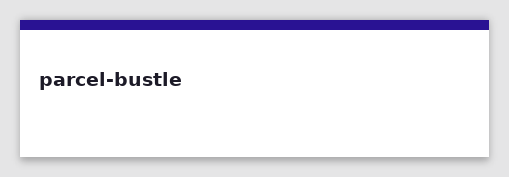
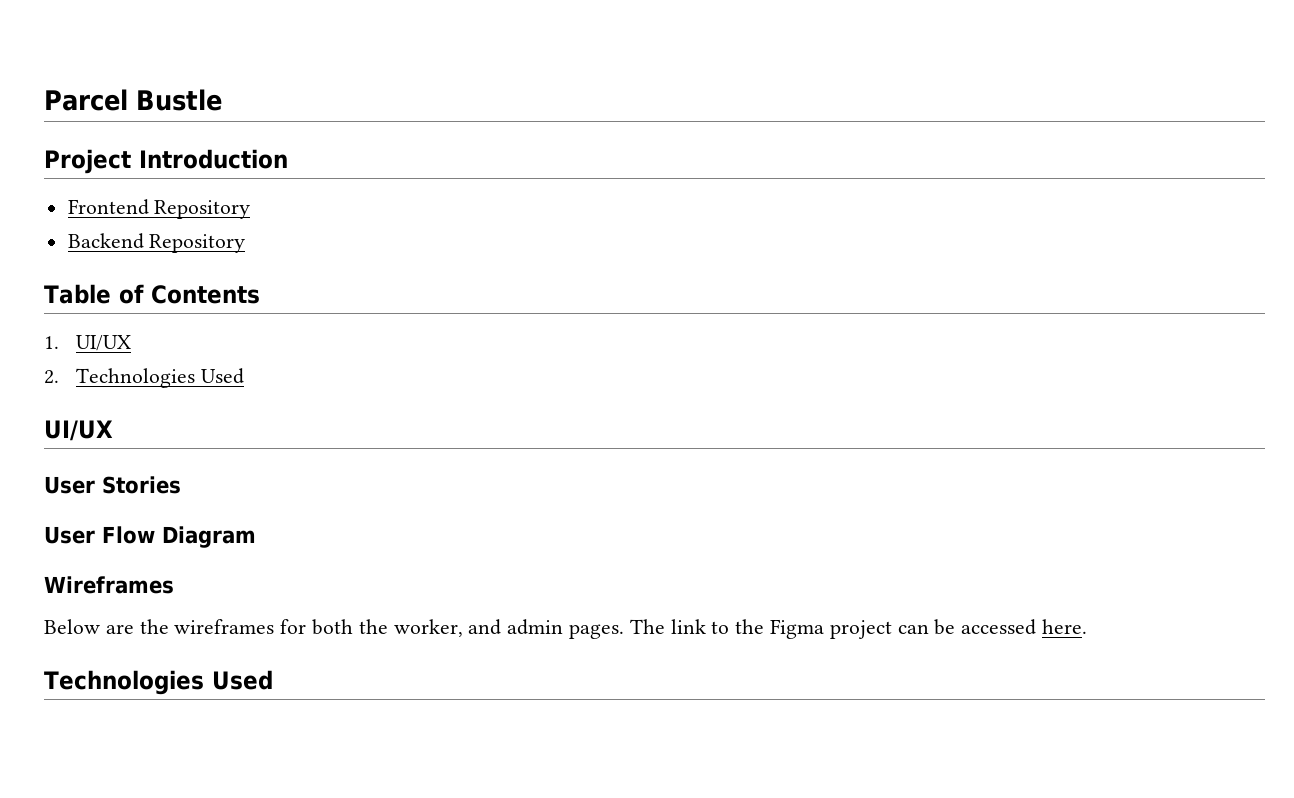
[39,72,182,90] parcel-bustle -> [44,89,222,111] [44,149,288,174] [67,199,251,219] [67,233,246,253] [44,284,260,304] [44,335,132,351] [44,368,245,388] [44,420,113,441] [44,476,181,494] [44,526,256,548] [44,576,174,594] [44,619,1088,639] [44,670,273,695] Parcel Bustle // Project Introduction // Frontend Repository // Backend Repository // Table of Contents // 1. UI/UX // 2. Technologies Used // UI/UX // User Stories // User Flow Diagram // Wireframes // Below are the wireframes for both the worker, and admin pages. The link to the Figma project can be accessed here. // Technologies Used

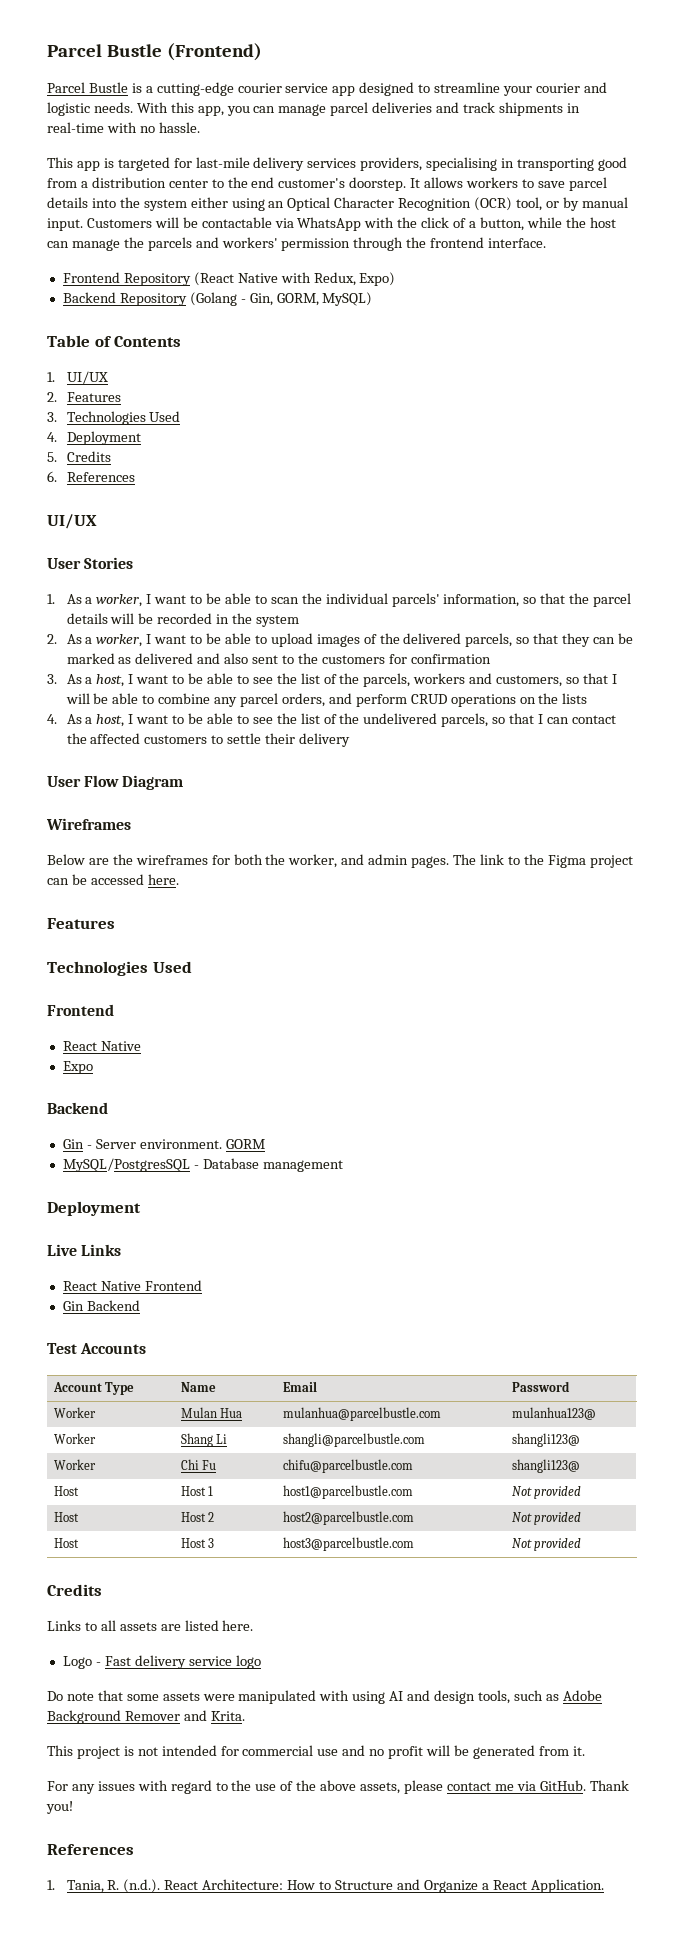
[44,89,222,111] [44,149,288,174] [67,199,251,219] [67,233,246,253] Parcel Bustle // Project Introduction // Frontend Repository // Backend Repository -> [47,43,262,61] [47,82,607,96] [47,102,580,116] [47,122,200,133] [47,157,627,171] [47,177,607,191] [47,197,628,211] [47,217,616,231] [47,237,547,251] [62,272,396,286] [62,292,373,306] Parcel Bustle (Frontend) // Parcel Bustle is a cutting-edge courier service app designed to streamline your courier and logistic needs. With this app, you can manage parcel deliveries and track shipments in real-time with no hassle. // This app is targeted for last-mile delivery services providers, specialising in transporting good from a distribution center to the end customer's doorstep. It allows workers to save parcel details into the system either using an Optical Character Recognition (OCR) tool, or by manual input. Customers will be contactable via WhatsApp with the click of a button, while the host can manage the parcels and workers' permission through the frontend interface. // Frontend Repository (React Native with Redux, Expo) // Backend Repository (Golang - Gin, GORM, MySQL)
[76,368,245,388] [44,420,113,441] [44,476,181,494] Technologies Used // UI/UX // User Stories -> [66,392,121,402] [47,411,181,425] [47,431,141,445] [47,451,111,462] [47,471,135,482] [47,514,97,529] [47,557,134,569] [47,593,632,607] [66,613,300,627] [47,633,633,647] [66,653,491,664] [47,673,617,687] [65,693,588,707] [47,713,616,727] [66,733,351,747] Features // 3. Technologies Used // 4. Deployment // 5. Credits // 6. References // UI/UX // User Stories // 1. As a worker, I want to be able to scan the individual parcels' information, so that the parcel details will be recorded in the system // 2. As a worker, I want to be able to upload images of the delivered parcels, so that they can be marked as delivered and also sent to the customers for confirmation // 3. As a host, I want to be able to see the list of the parcels, workers and customers, so that I will be able to combine any parcel orders, and perform CRUD operations on the lists // 4. As a host, I want to be able to see the list of the undelivered parcels, so that I can contact the affected customers to settle their delivery
[44,670,273,695] // Technologies Used -> [47,918,115,929] [47,961,192,976] [47,1004,114,1016] [62,1041,141,1051] [62,1061,93,1074] [47,1102,108,1114] [62,1139,265,1149] [62,1158,343,1172] [47,1201,141,1216] [47,1244,122,1256] [62,1280,202,1291] [62,1300,140,1311] [47,1343,147,1354] [52,1382,135,1395] [180,1382,216,1392] [282,1381,317,1392] [511,1381,570,1392] [53,1407,96,1418] [180,1407,243,1418] [282,1407,441,1421] [511,1407,596,1420] [53,1433,96,1444] [180,1433,228,1447] [282,1433,425,1447] [511,1433,580,1447] [53,1459,96,1470] [180,1459,217,1470] [282,1459,413,1473] [511,1459,580,1473] [53,1486,79,1496] [180,1486,214,1496] [282,1485,413,1499] [511,1486,582,1499] [53,1512,79,1522] [180,1512,215,1522] [282,1511,414,1525] [511,1512,582,1525] [53,1538,79,1548] [180,1538,215,1548] [282,1537,414,1551] [511,1538,582,1551] [47,1584,102,1596] [47,1620,254,1631] [62,1655,261,1669] [47,1690,602,1704] [47,1710,245,1724] [47,1745,585,1759] [47,1780,629,1794] [46,1801,73,1814] [47,1844,134,1855] [47,1879,604,1893] // Features // Technologies Used // Frontend // React Native // Expo // Backend // Gin - Server environment. GORM // MySQL/PostgresSQL - Database management // Deployment // Live Links // React Native Frontend // Gin Backend // Test Accounts // Account Type | Name | Email | Password // Worker | Mulan Hua | mulanhua@parcelbustle.com | mulanhua123@ // Worker | Shang Li | shangli@parcelbustle.com | shangli123@ // Worker | Chi Fu | chifu@parcelbustle.com | shangli123@ // Host | Host 1 | host1@parcelbustle.com | Not provided // Host | Host 2 | host2@parcelbustle.com | Not provided // Host | Host 3 | host3@parcelbustle.com | Not provided // Credits // Links to all assets are listed here. // Logo - Fast delivery service logo // Do note that some assets were manipulated with using AI and design tools, such as Adobe Background Remover and Krita. // This project is not intended for commercial use and no profit will be generated from it. // For any issues with regard to the use of the above assets, please contact me via GitHub. Thank you! // References // 1. Tania, R. (n.d.). React Architecture: How to Structure and Organize a React Application.

